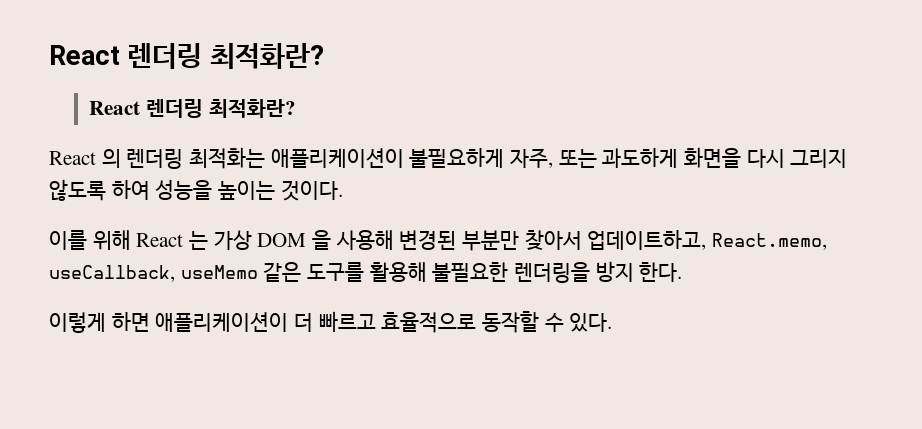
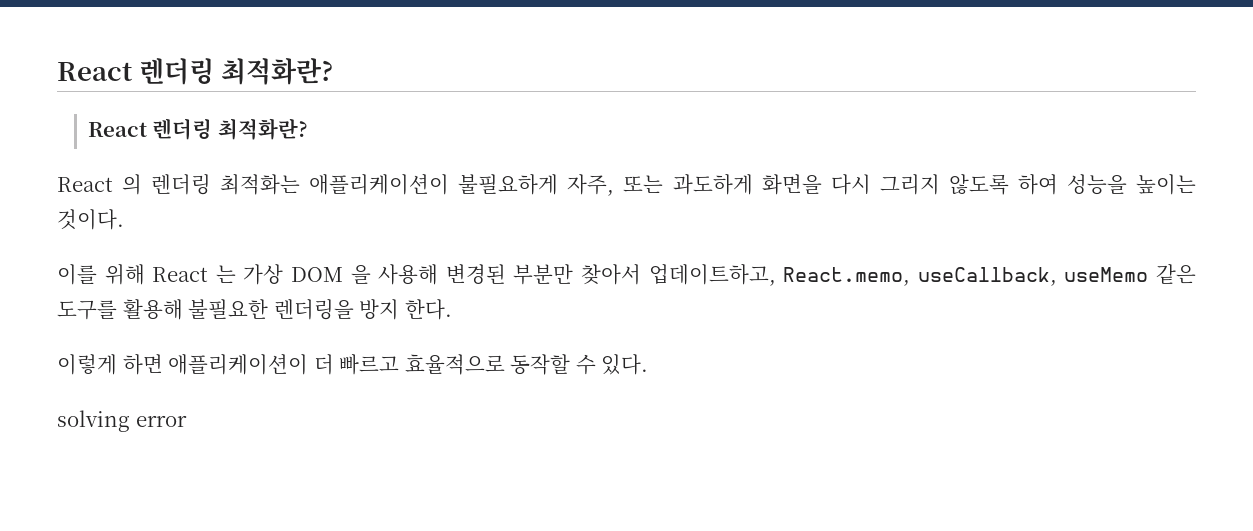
(613, 322) none -> [57,410,187,432] // solving error

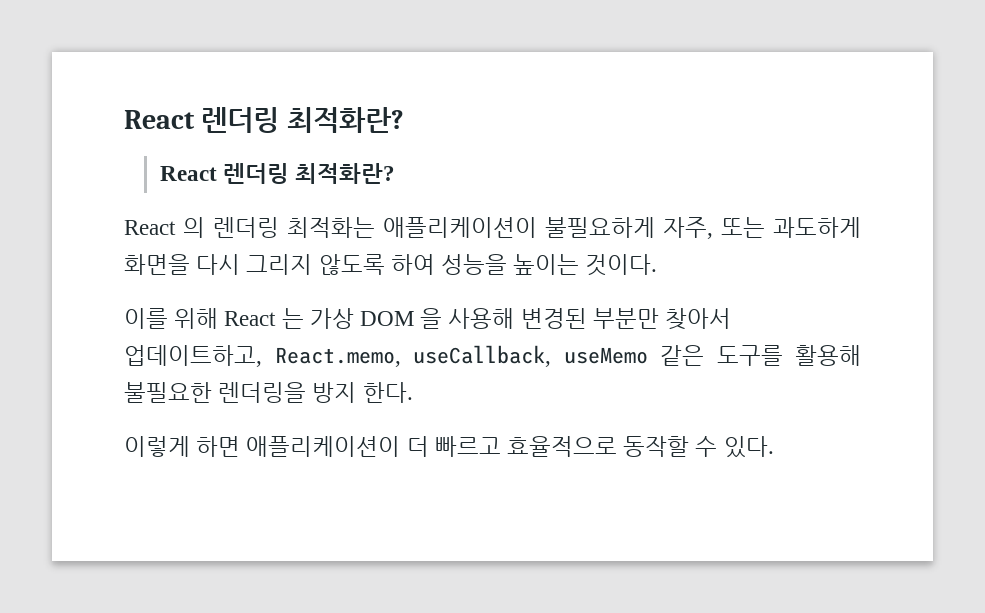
[57,410,187,432] // solving error -> (774, 447) none

